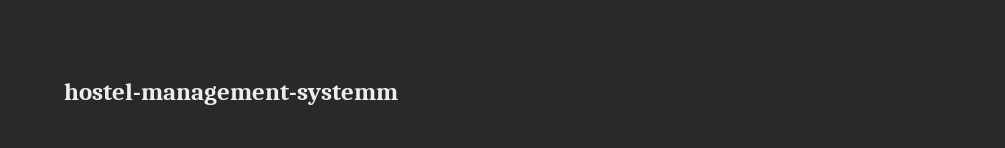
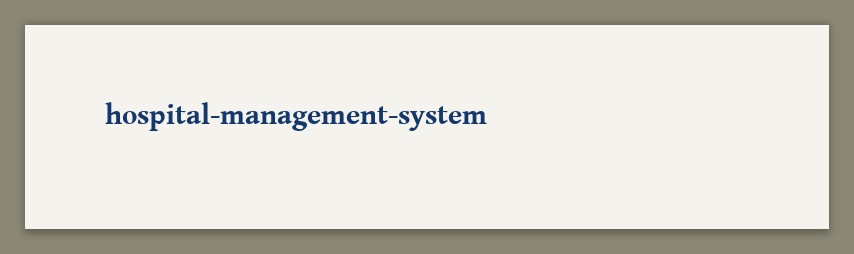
[64,83,398,105] hostel-management-systemm -> [105,102,487,131] hospital-management-system

